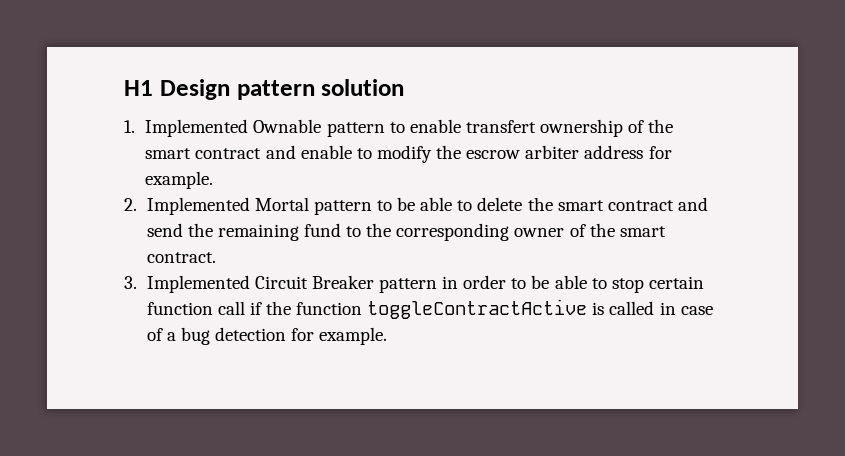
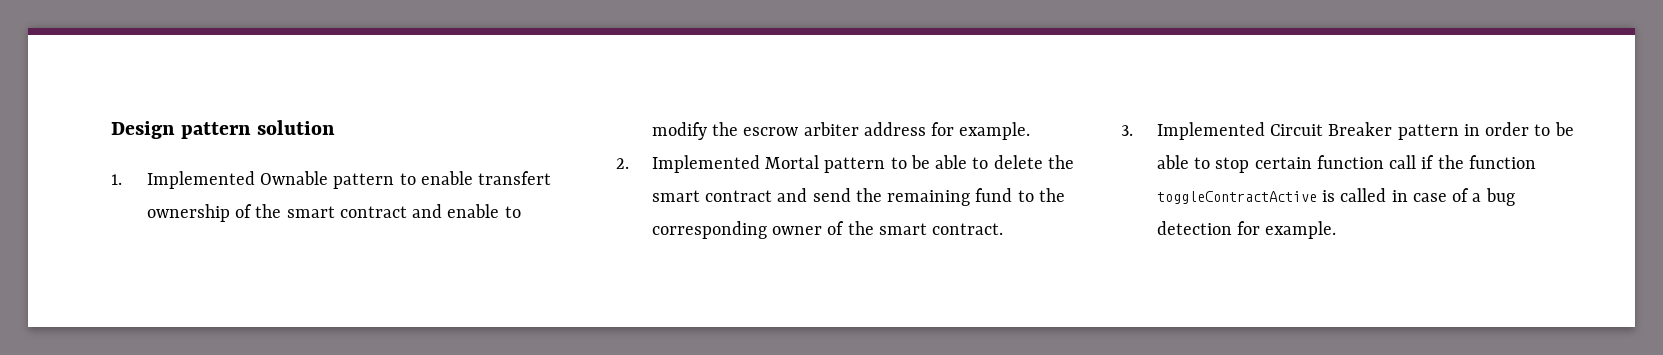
[124,80,153,96] H1 -> (111, 130) none

